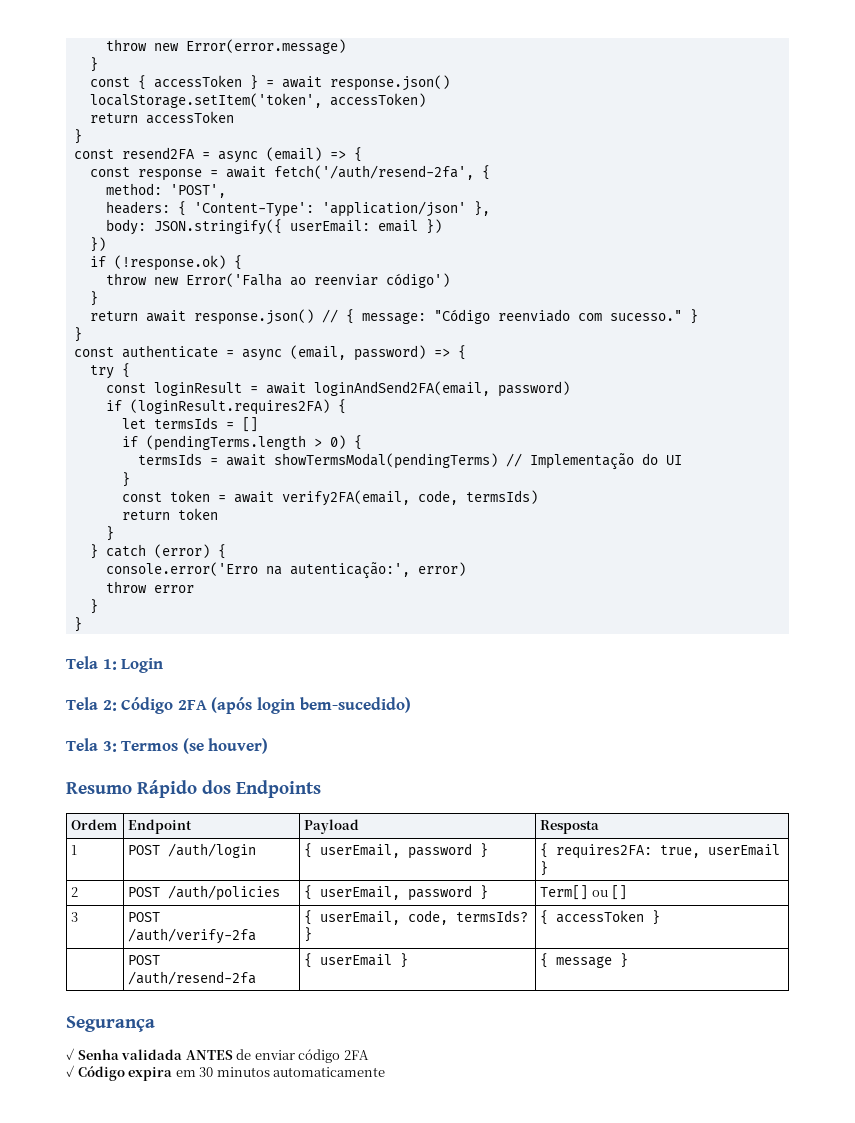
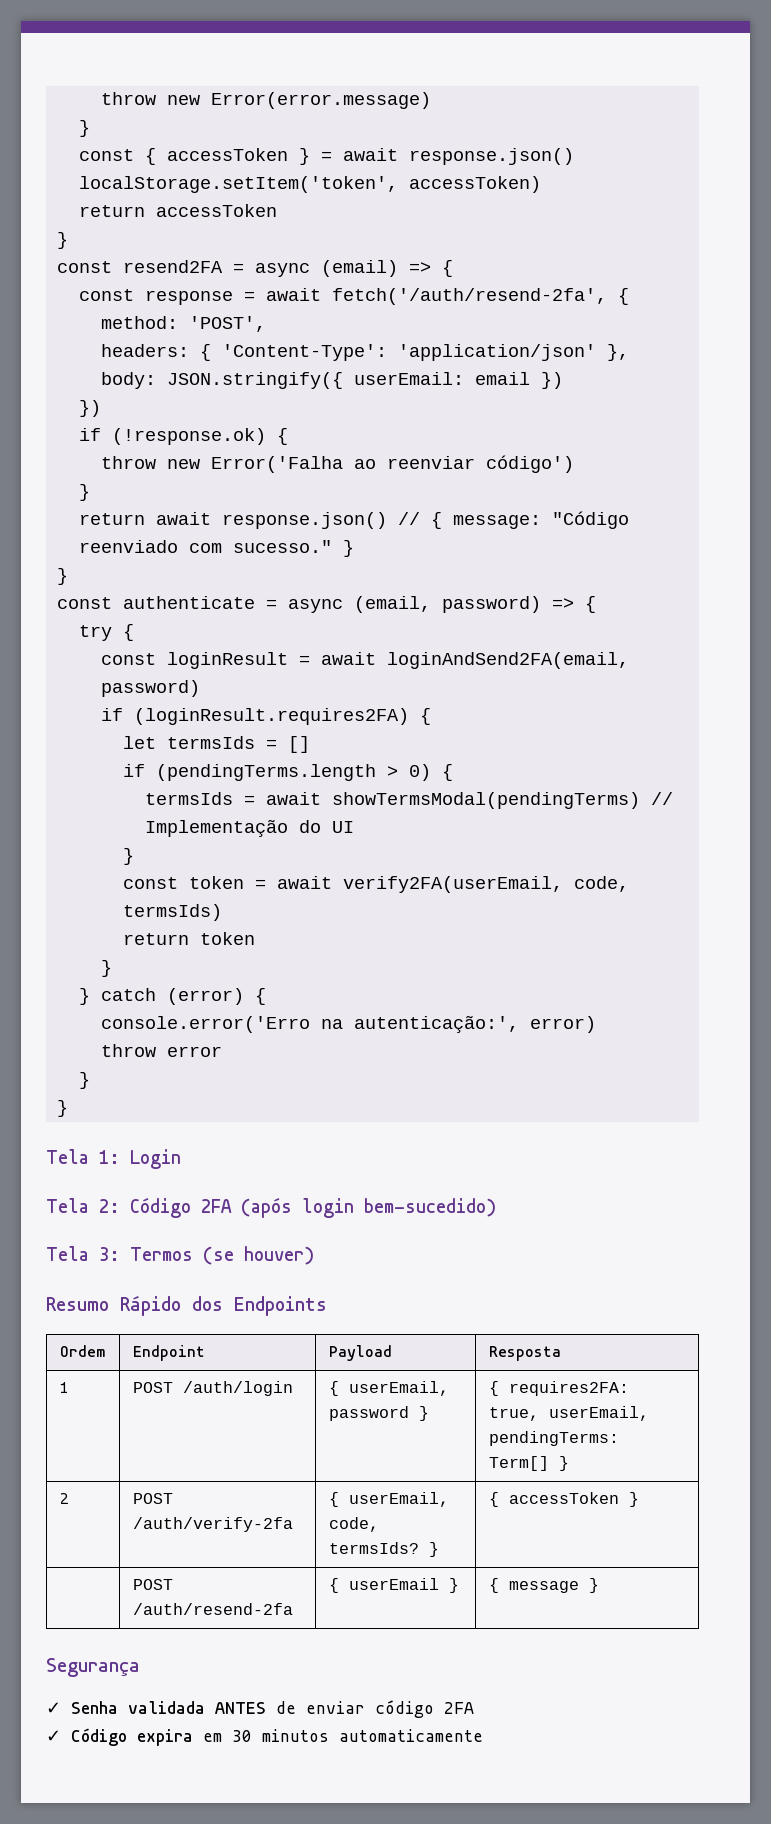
[281,490,410,506] verify2FA(email, -> [342,876,563,893] verify2FA(userEmail,
[708,844,781,856] userEmail -> [548,1406,649,1421] [488,1431,619,1446] [488,1456,549,1471] userEmail, pendingTerms: Term[]
[128,885,281,901] [304,885,489,901] [540,885,628,900] [71,912,79,922] | POST /auth/policies | { userEmail, password } | Term[] ou [] // 3 -> (69, 1498) none

